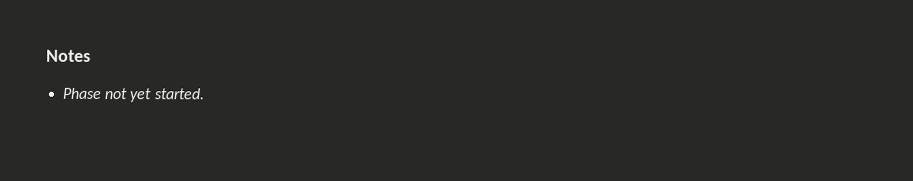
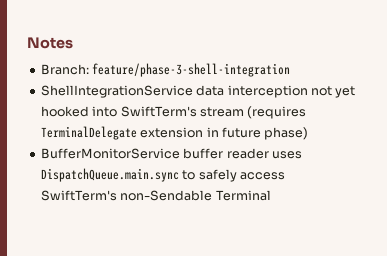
[62,87,205,103] Phase not yet started. -> [40,63,291,77] [40,85,356,98] [40,106,307,119] [40,126,309,140] [40,148,302,159] [40,168,285,182] [40,190,271,201] Branch: feature/phase-3-shell-integration // ShellIntegrationService data interception not yet hooked into SwiftTerm's stream (requires TerminalDelegate extension in future phase) // BufferMonitorService buffer reader uses DispatchQueue.main.sync to safely access SwiftTerm's non-Sendable Terminal

